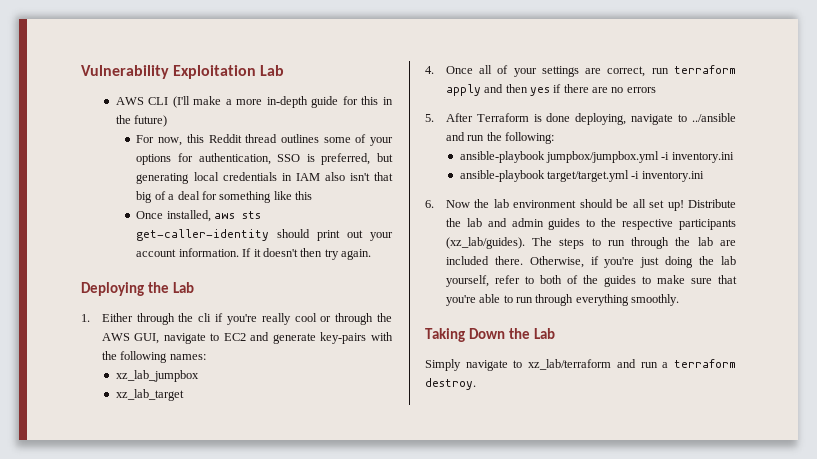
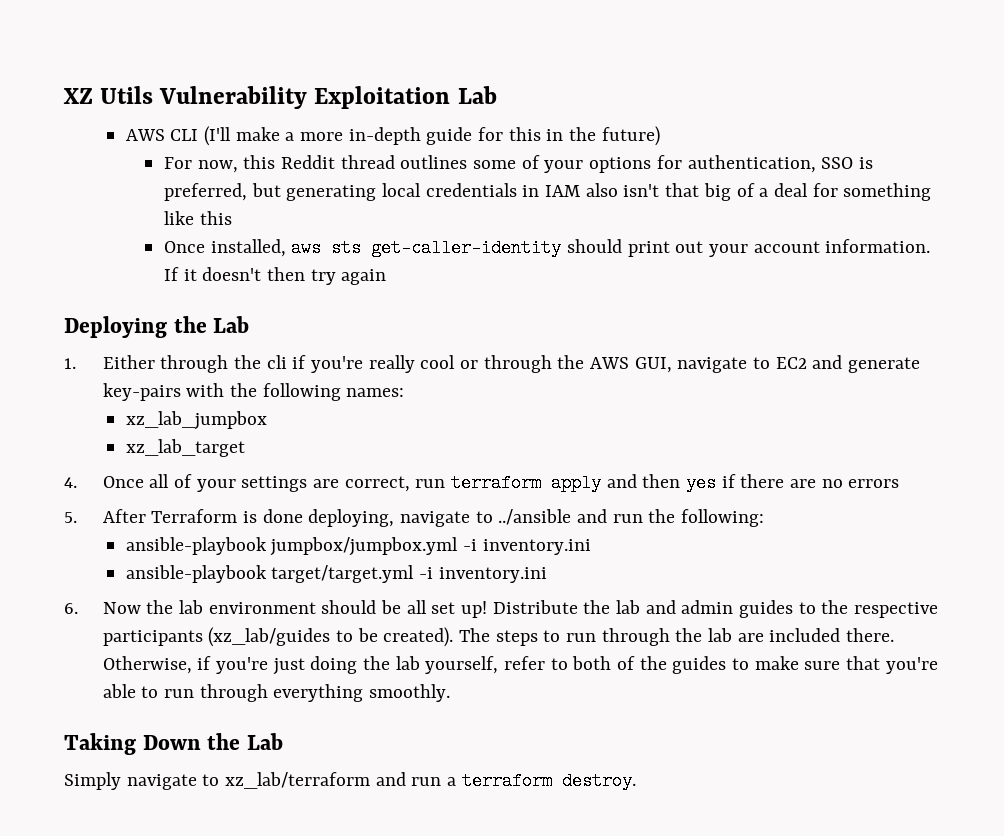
(81, 72) none -> [63,86,154,104] XZ Utils
[341,249,372,260] again. -> [341,269,387,285] again
[445,237,525,249] (xz_lab/guides). -> [208,627,454,647] (xz_lab/guides to be created).

